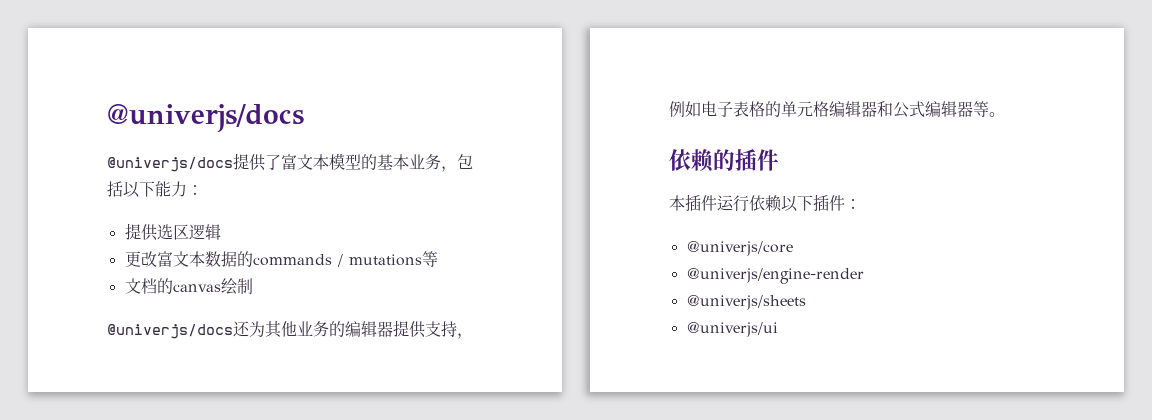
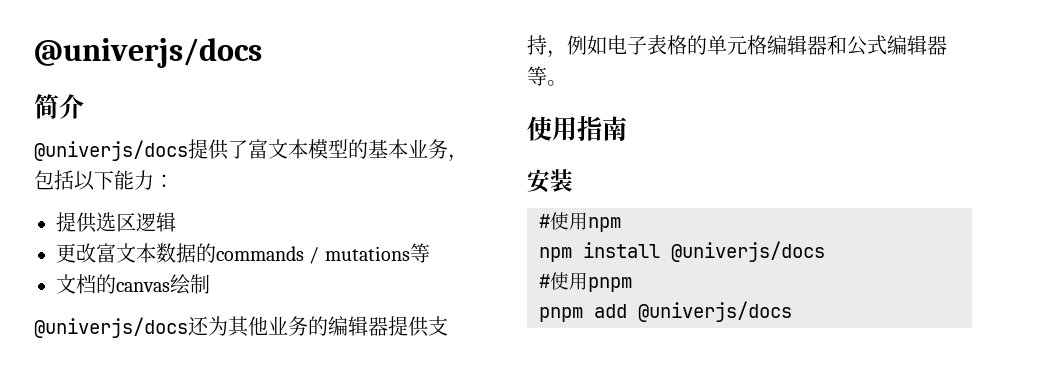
[107,104,304,132] @univerjs/docs -> [34,38,262,68] [34,94,84,119] @univerjs/docs // 简介
[669,149,779,172] [669,194,861,212] [686,241,793,256] [686,268,864,284] [686,295,806,310] [686,322,778,337] 依赖的插件 // 本插件运行依赖以下插件： // @univerjs/core // @univerjs/engine-render // @univerjs/sheets // @univerjs/ui -> [527,116,627,141] [527,169,573,193] [539,212,621,232] [539,241,825,262] [539,272,632,292] [539,301,792,322] 使用指南 // 安装 // #使用npm // npm install @univerjs/docs // #使用pnpm // pnpm add @univerjs/docs

